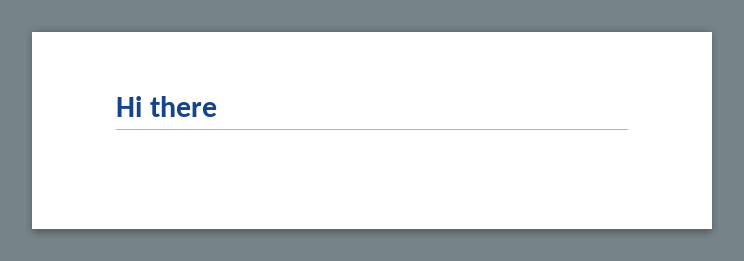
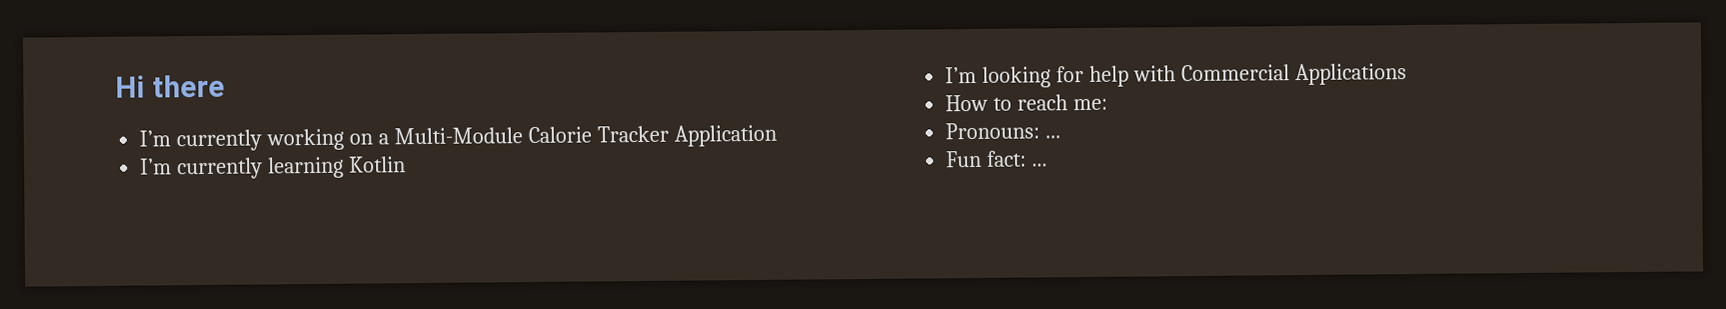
(218, 106) none -> [139,124,777,152] [140,156,407,180] [945,63,1407,88] [945,94,1109,112] [945,122,1062,140] [945,150,1049,168] // I’m currently working on a Multi-Module Calorie Tracker Application // I’m currently learning Kotlin // I’m looking for help with Commercial Applications // How to reach me: // Pronouns: ... // Fun fact: ...

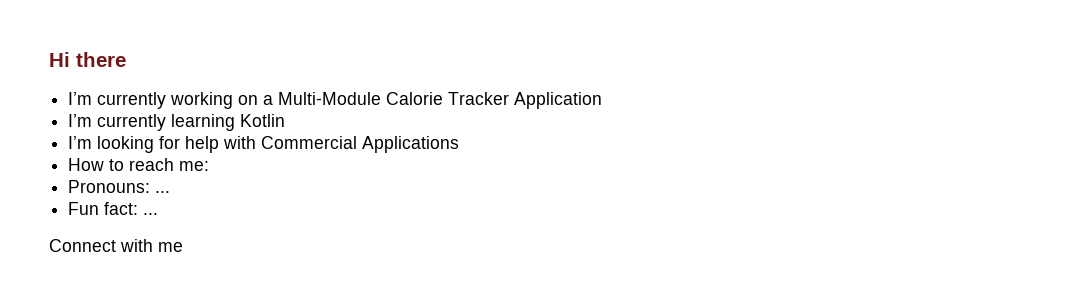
(1049, 165) none -> [49,239,183,252] // Connect with me

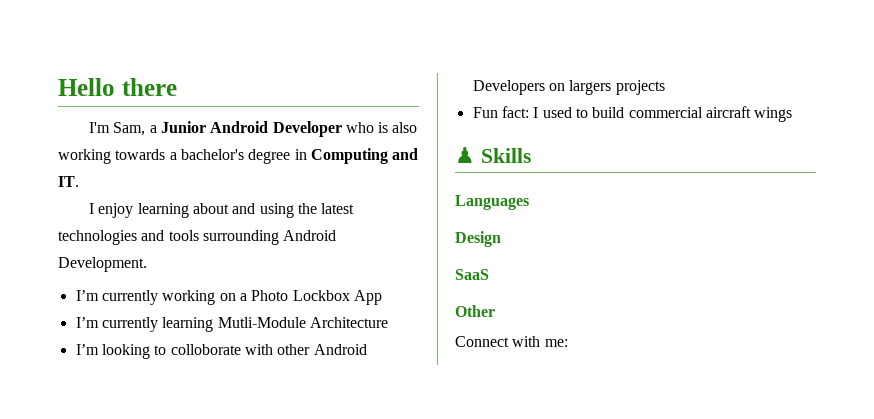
[49,52,70,67] Hi -> [58,78,115,96] Hello
(126, 59) none -> [88,121,418,137] [58,148,419,164] [58,176,79,187] [88,203,355,218] [58,230,337,245] [58,257,147,272] // I'm Sam, a Junior Android Developer who is also working towards a bachelor's degree in Computing and IT. // I enjoy learning about and using the latest technologies and tools surrounding Android Development.
[278,92,603,109] Multi-Module Calorie Tracker Application -> [251,290,382,305] Photo Lockbox App
[240,114,286,127] Kotlin -> [217,317,388,328] Mutli-Module Architecture
[159,136,460,153] [68,158,210,171] [68,180,171,193] [68,202,159,215] for help with Commercial Applications // How to reach me: // Pronouns: ... // Fun fact: ... -> [154,344,367,355] [472,80,665,95] [472,106,793,122] [455,146,531,164] [455,195,529,210] [455,231,501,247] [455,269,489,280] [455,305,495,317] to colloborate with other Android Developers on largers projects // Fun fact: I used to build commercial aircraft wings // ♟ Skills // Languages // Design // SaaS // Other
[158,242,183,252] me -> [544,339,568,347] me:

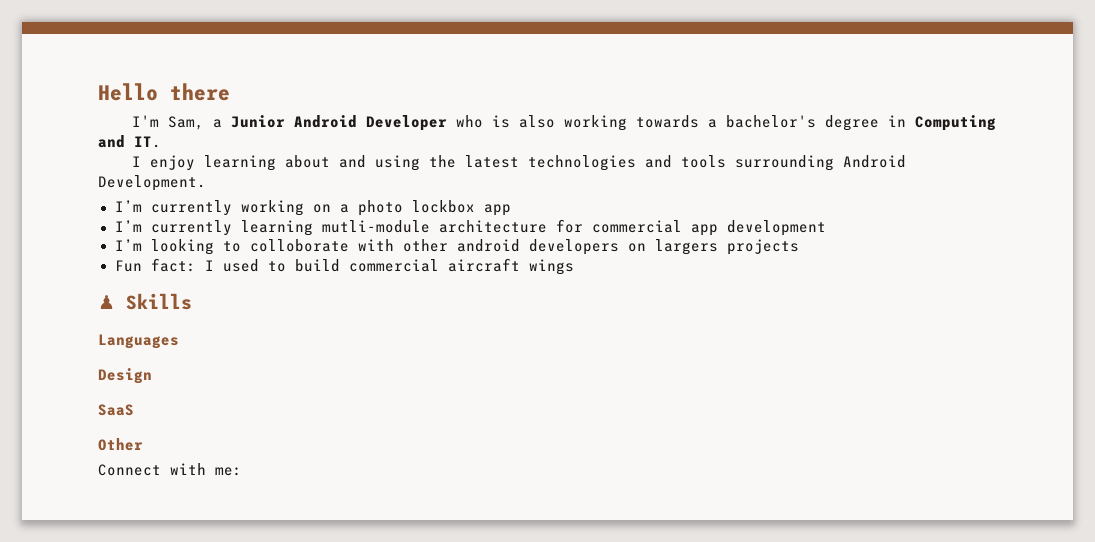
[251,290,382,305] Photo Lockbox App -> [357,200,511,216] photo lockbox app
[217,317,388,328] Mutli-Module Architecture -> [321,219,826,236] mutli-module architecture for commercial app development
[313,344,367,355] [472,80,545,95] Android Developers -> [456,239,619,255] android developers

